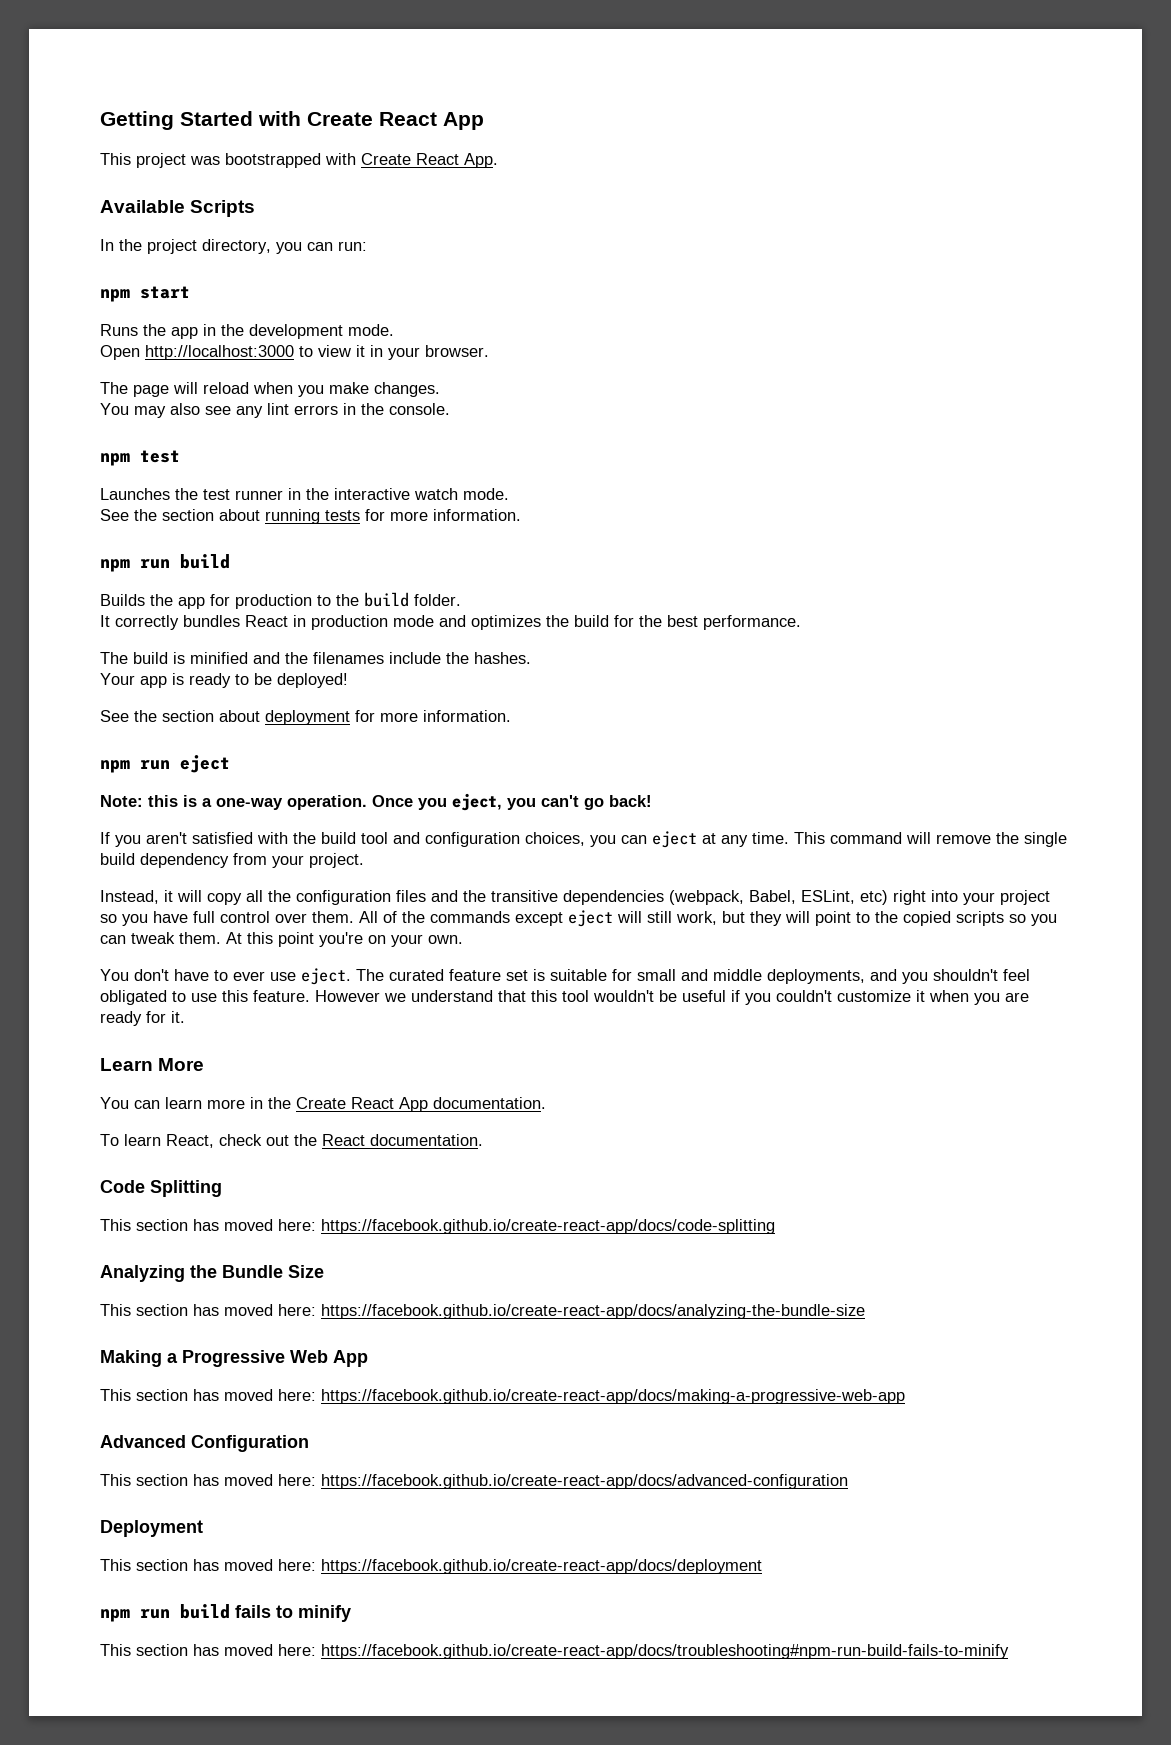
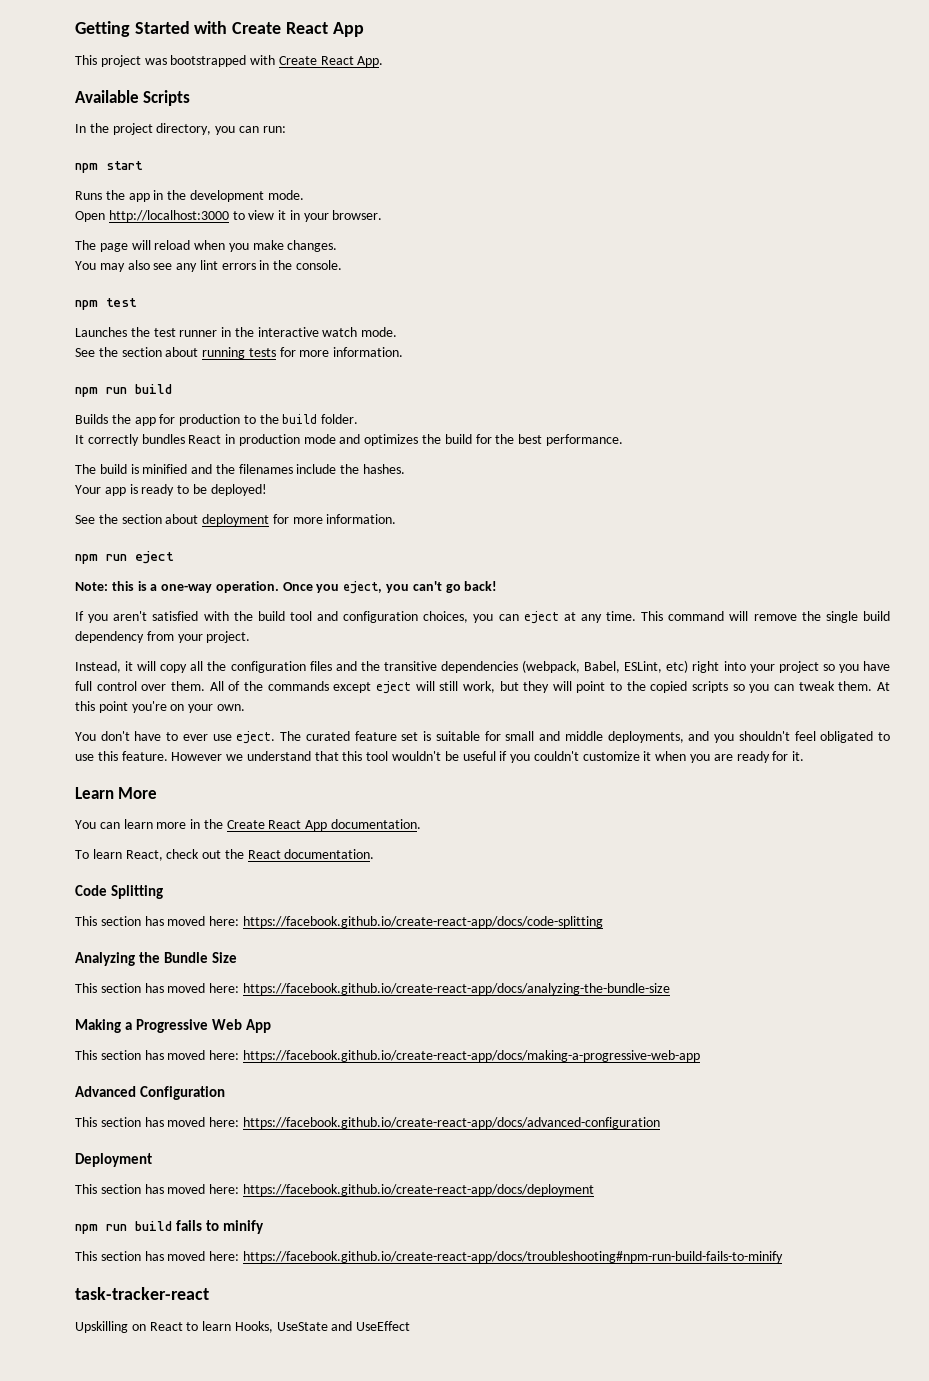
(1009, 1651) none -> [75,1287,209,1300] [75,1321,411,1333] // task-tracker-react // Upskilling on React to learn Hooks, UseState and UseEffect

